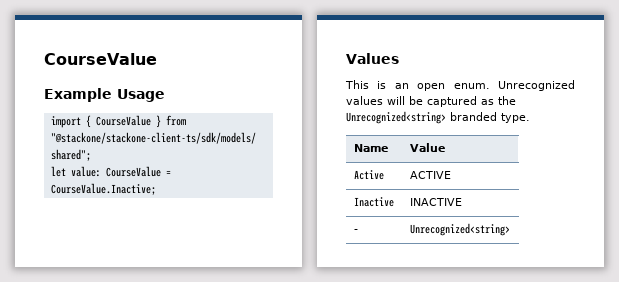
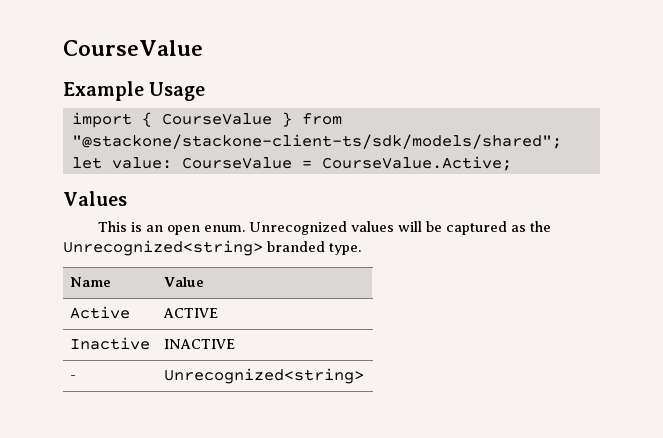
[50,183,156,195] CourseValue.Inactive; -> [321,156,512,171] CourseValue.Active;

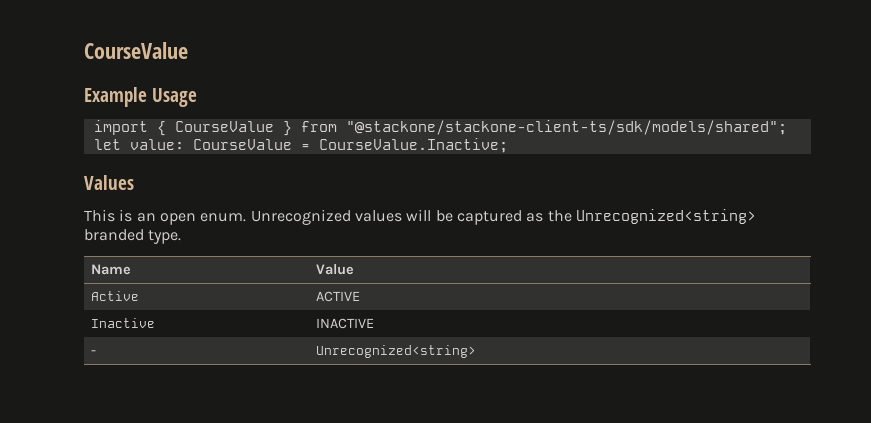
[321,156,512,171] CourseValue.Active; -> [318,138,508,153] CourseValue.Inactive;

